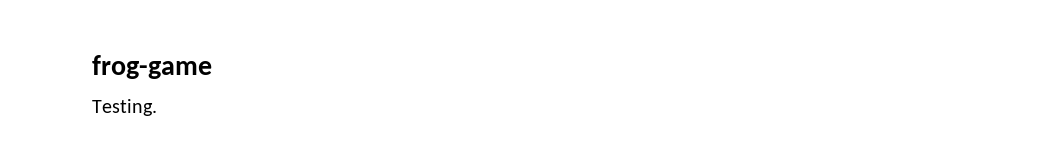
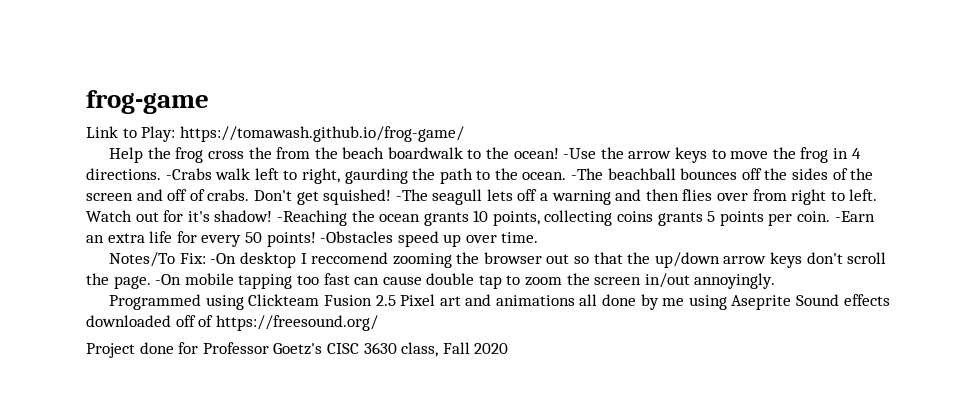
[92,99,157,116] Testing. -> [86,126,464,142] [109,147,861,163] [86,168,874,184] [86,189,878,205] [86,210,875,226] [86,231,539,247] [109,252,887,268] [86,273,776,289] [109,294,890,310] [86,315,378,331] [86,342,509,358] Link to Play: https://tomawash.github.io/frog-game/ // Help the frog cross the from the beach boardwalk to the ocean! -Use the arrow keys to move the frog in 4 directions. -Crabs walk left to right, gaurding the path to the ocean. -The beachball bounces off the sides of the screen and off of crabs. Don't get squished! -The seagull lets off a warning and then flies over from right to left. Watch out for it's shadow! -Reaching the ocean grants 10 points, collecting coins grants 5 points per coin. -Earn an extra life for every 50 points! -Obstacles speed up over time. // Notes/To Fix: -On desktop I reccomend zooming the browser out so that the up/down arrow keys don't scroll the page. -On mobile tapping too fast can cause double tap to zoom the screen in/out annoyingly. // Programmed using Clickteam Fusion 2.5 Pixel art and animations all done by me using Aseprite Sound effects downloaded off of https://freesound.org/ // Project done for Professor Goetz's CISC 3630 class, Fall 2020

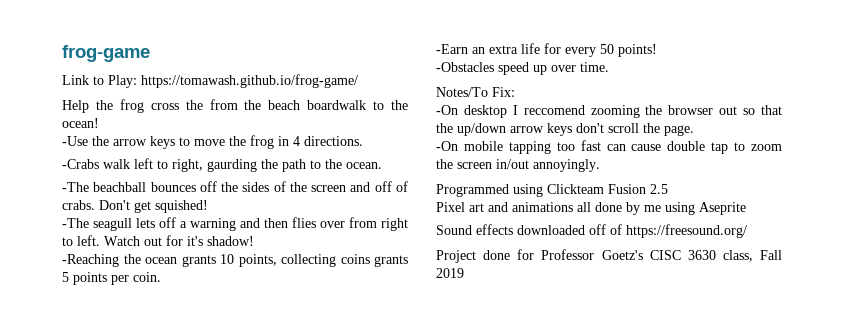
(559, 153) none -> (99, 123) //
(161, 174) none -> (363, 141) //
(567, 176) none -> (382, 165) //
(392, 197) none -> (208, 206) //
(273, 216) none -> (254, 241) //
(831, 216) none -> (161, 277) //
(316, 239) none -> (657, 50) //
(206, 258) none -> (515, 92) //
(151, 282) none -> (694, 130) //
(396, 300) none -> (668, 189) //
(792, 302) none -> (746, 208) //
[474,343,509,354] 2020 -> [436,268,464,278] 2019

